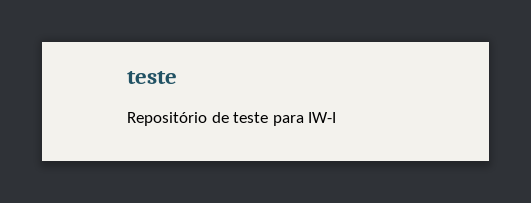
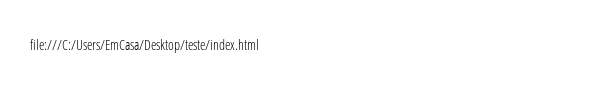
[127,71,177,84] [127,112,337,126] teste // Repositório de teste para IW-I -> [30,39,259,53] file:///C:/Users/EmCasa/Desktop/teste/index.html

